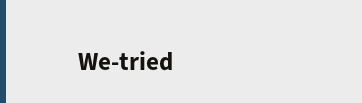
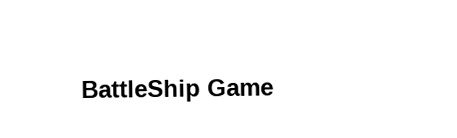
[78,51,173,71] We-tried -> [81,78,274,104] BattleShip Game

